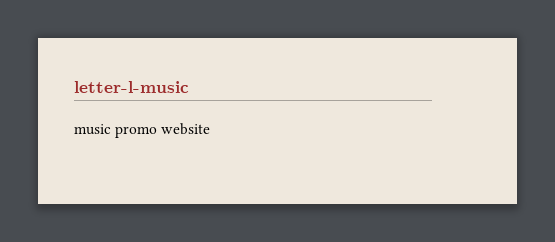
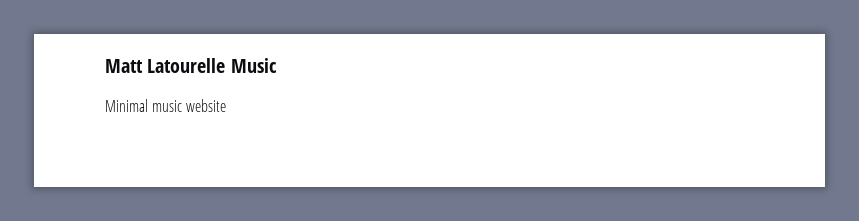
[74,81,189,93] [74,124,158,138] letter-l-music // music promo -> [105,58,277,73] [105,99,183,112] Matt Latourelle Music // Minimal music

